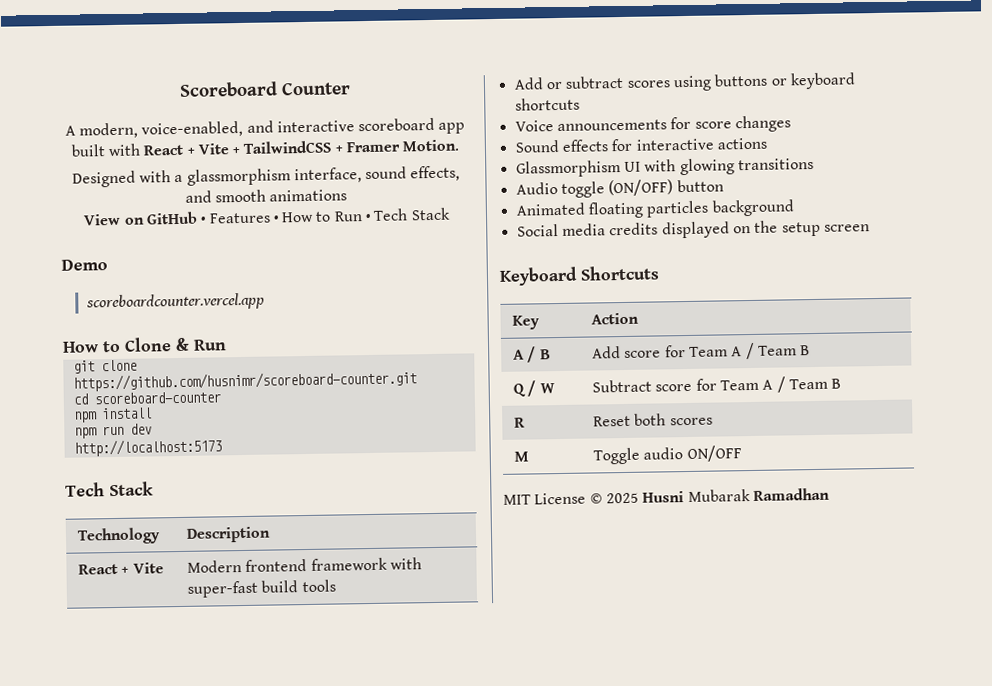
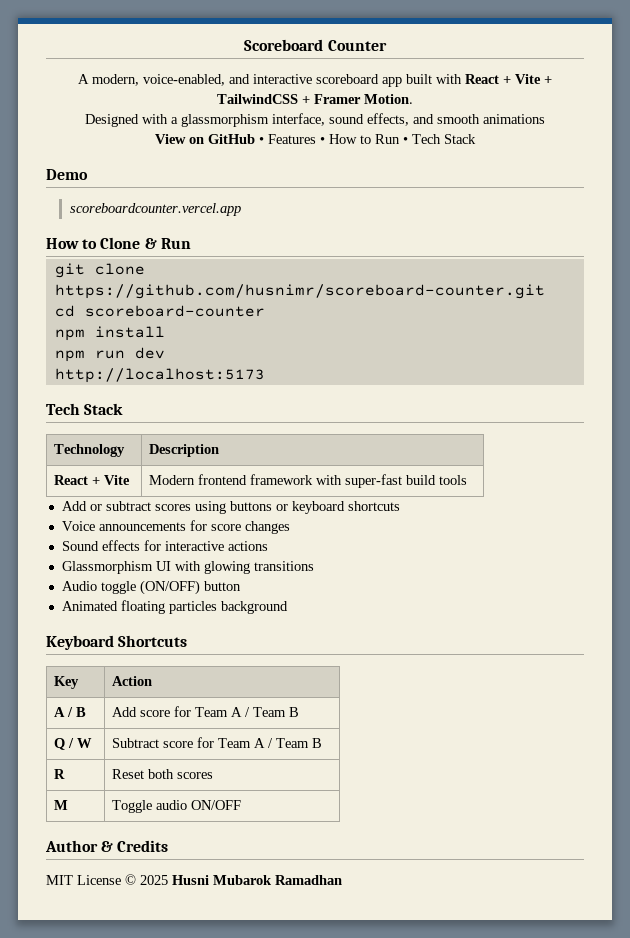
[516,220,870,239] // Social media credits displayed on the setup screen -> (288, 607) none
(742, 454) none -> [45,840,169,852] // Author & Credits
[687,489,751,503] Mubarak -> [213,875,272,885] Mubarok

